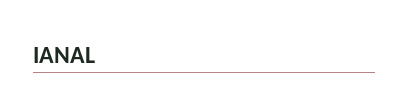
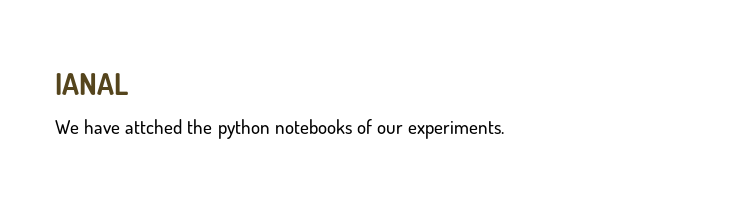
(95, 55) none -> [55,119,505,139] // We have attched the python notebooks of our experiments.

